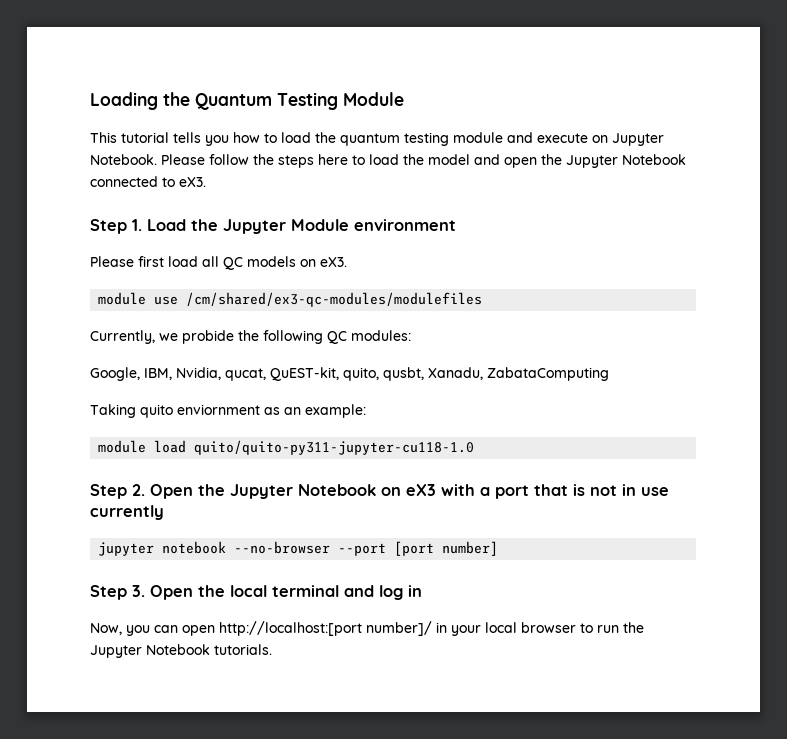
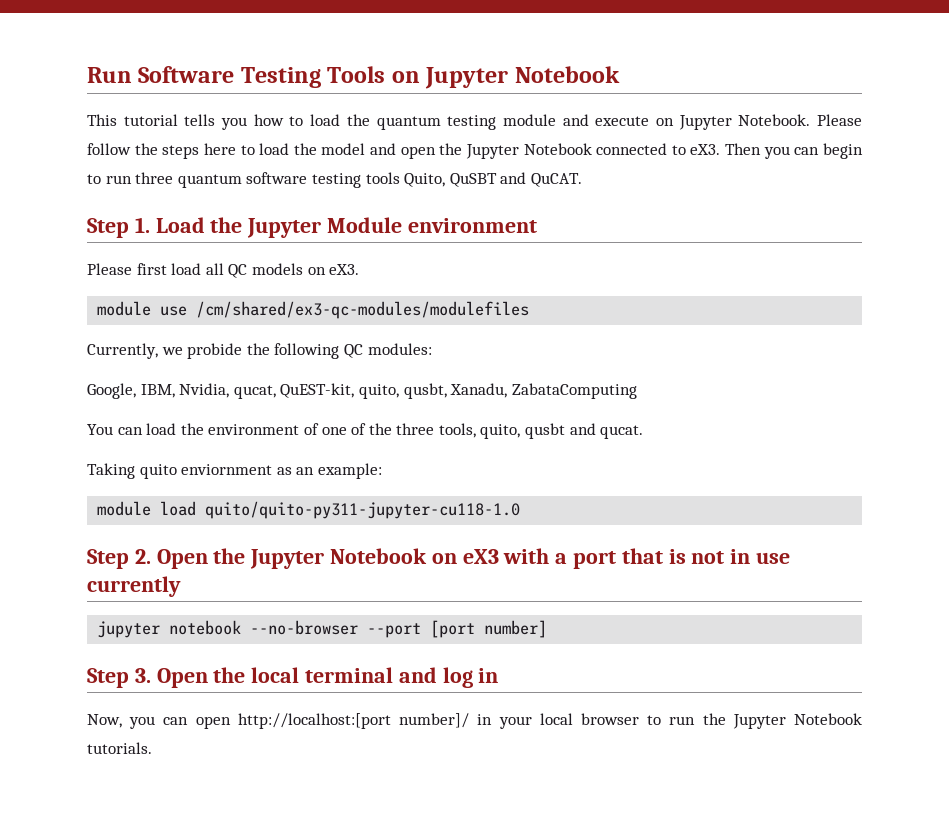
[90,92,404,110] Loading the Quantum Testing Module -> [87,66,620,89] Run Software Testing Tools on Jupyter Notebook
(206, 182) none -> [725,143,864,159] [87,172,582,188] Then you can begin to run three quantum software testing tools Quito, QuSBT and QuCAT.
(609, 374) none -> [87,423,644,439] // You can load the environment of one of the three tools, quito, qusbt and qucat.

